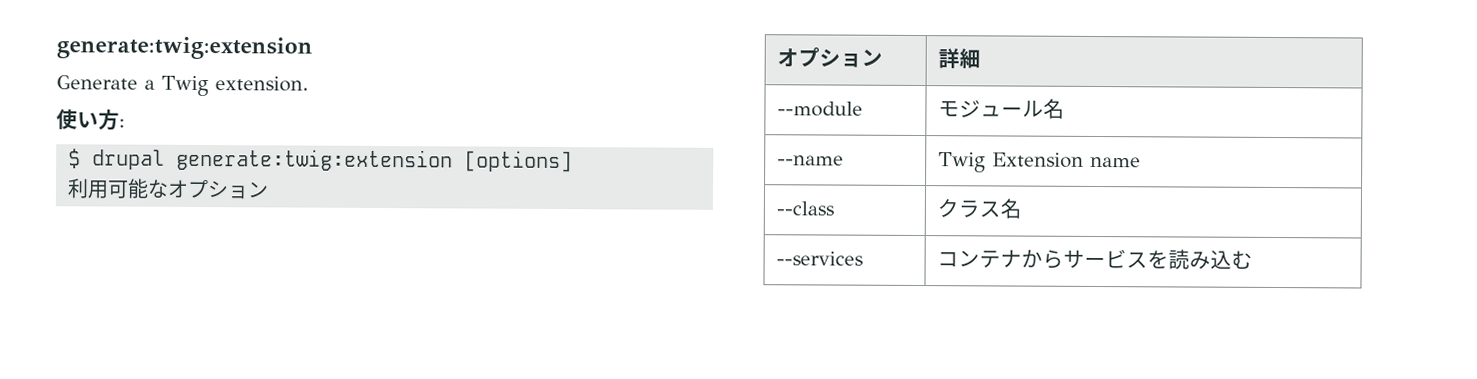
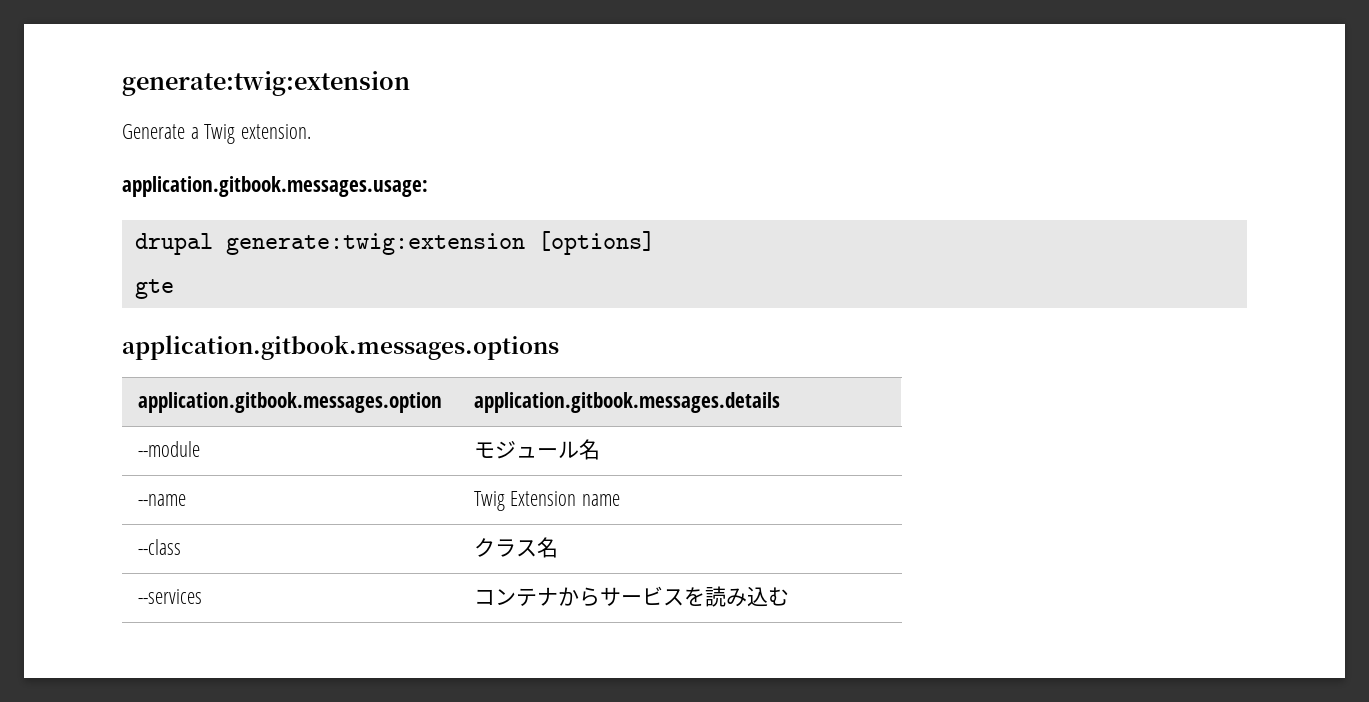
[56,109,125,131] [68,148,82,169] 使い方: // $ -> [122,176,428,197] application.gitbook.messages.usage: //
[67,178,270,200] [777,47,884,68] [938,48,982,69] 利用可能なオプション // オプション | 詳細 -> [134,279,174,299] [122,335,559,360] [137,392,442,413] [473,392,780,413] gte // application.gitbook.messages.options // application.gitbook.messages.option | application.gitbook.messages.details

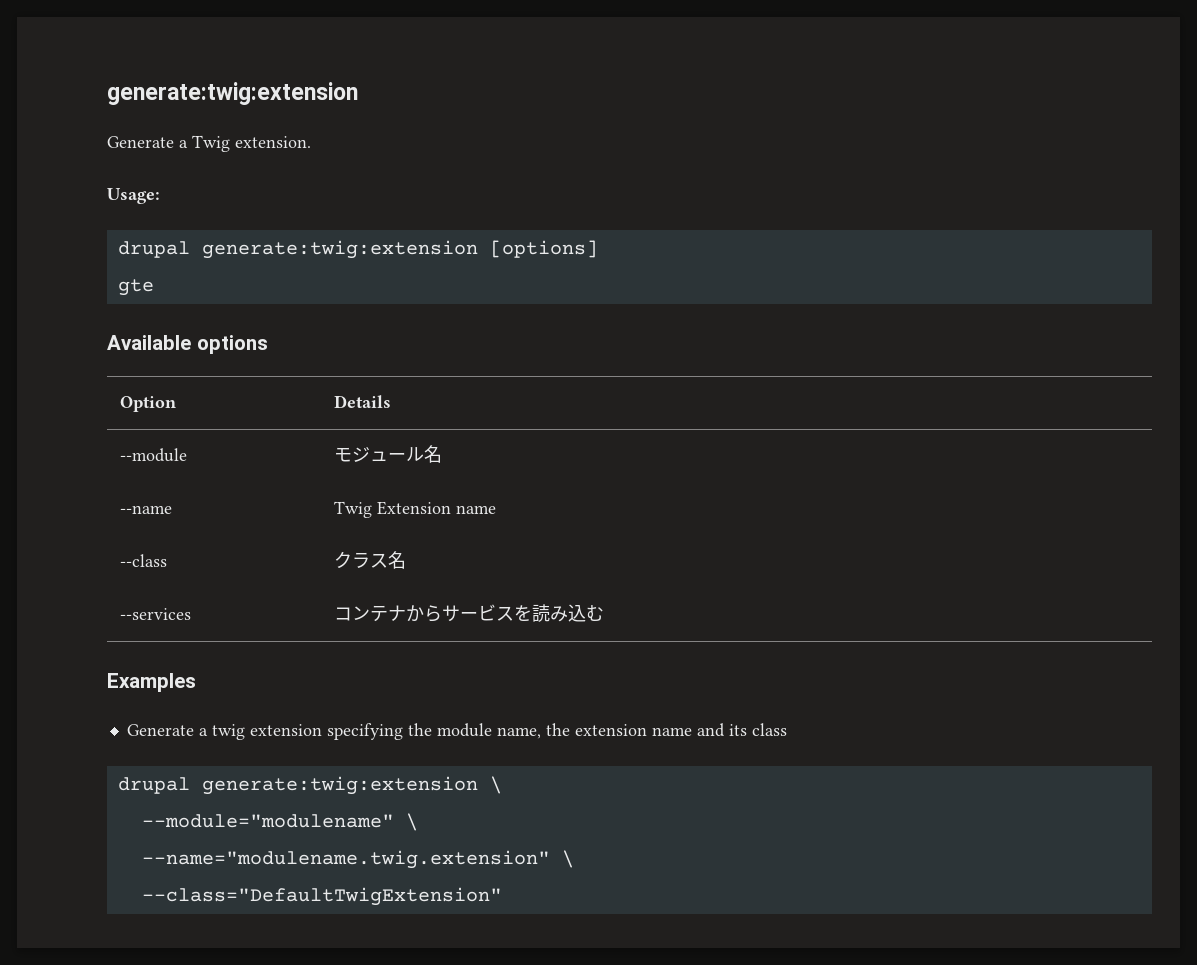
[122,176,428,197] application.gitbook.messages.usage: -> [107,188,160,204] Usage:
[122,335,559,360] [137,392,442,413] [473,392,780,413] application.gitbook.messages.options // application.gitbook.messages.option | application.gitbook.messages.details -> [107,335,268,354] [119,396,176,412] [333,395,391,408] Available options // Option | Details
(789, 596) none -> [107,673,196,692] [126,723,787,740] [117,776,502,795] [141,813,418,831] [141,850,574,869] [141,887,502,906] // Examples // Generate a twig extension specifying the module name, the extension name and its class // drupal generate:twig:extension \ // --module="modulename" \ // --name="modulename.twig.extension" \ // --class="DefaultTwigExtension"

